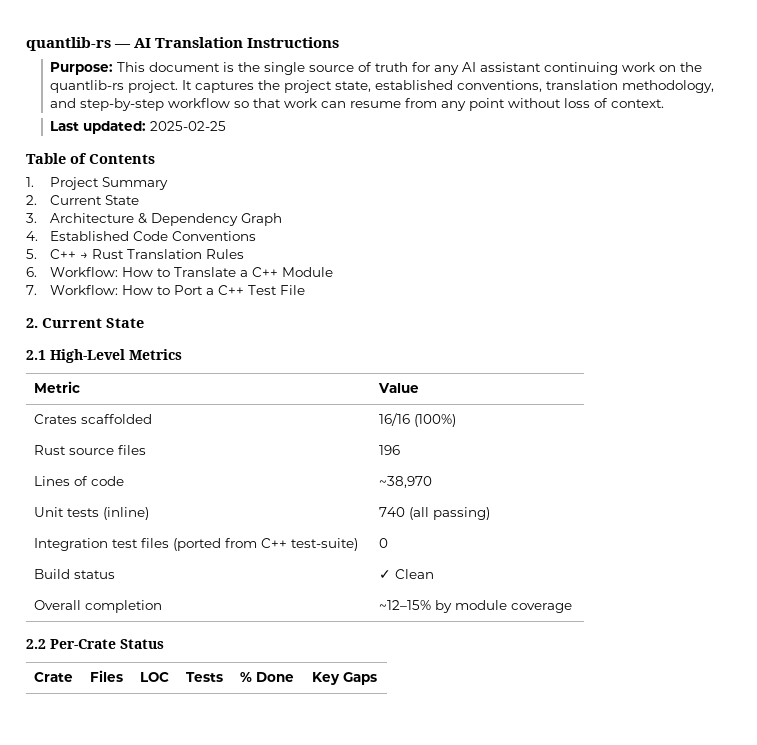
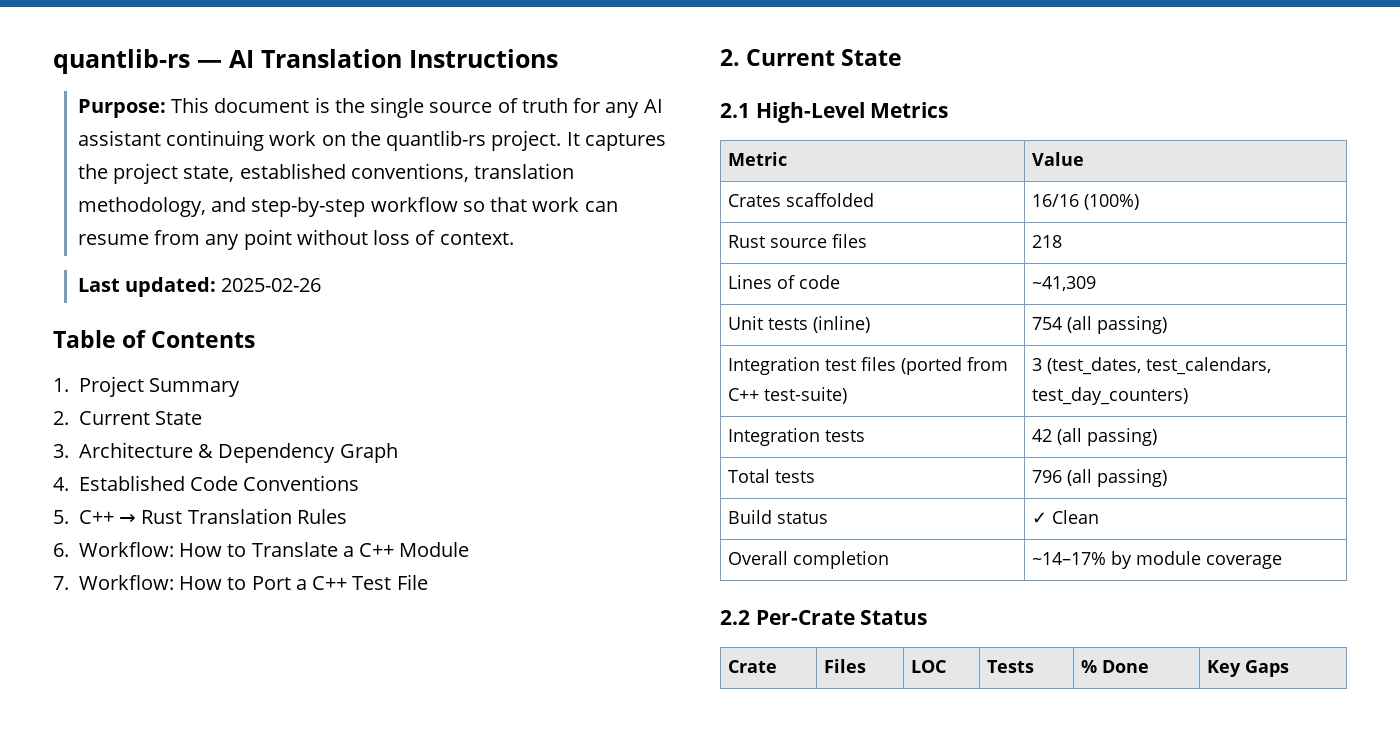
[150,121,227,131] 2025-02-25 -> [221,278,322,292] 2025-02-26
[379,445,401,455] 196 -> [1032,235,1063,248] 218
[379,476,433,488] ~38,970 -> [1032,276,1097,291] ~41,309
[379,507,406,517] 740 -> [1032,317,1063,330] 754
[379,538,389,548] 0 -> [1032,357,1272,375] [1032,387,1189,405] [728,428,866,446] [1032,428,1158,446] [728,469,816,483] [1032,469,1168,487] 3 (test_dates, test_calendars, test_day_counters) // Integration tests | 42 (all passing) // Total tests | 796 (all passing)
[379,600,432,610] ~12–15% -> [1032,552,1107,565] ~14–17%

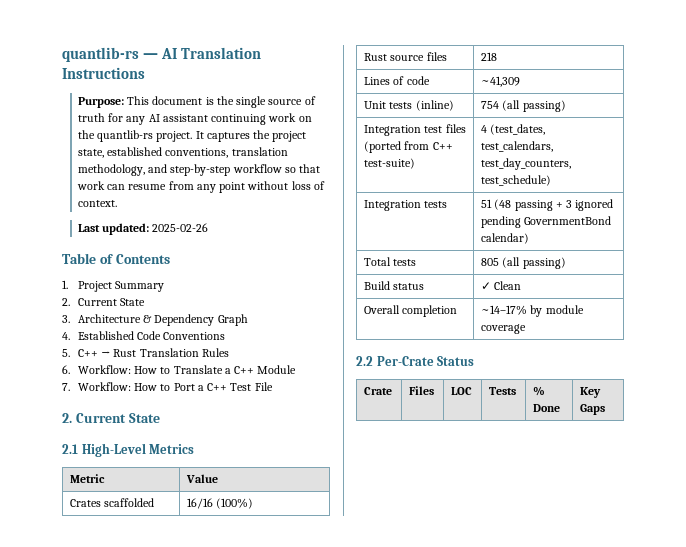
[1032,358,1043,371] 3 -> [481,125,488,133] 4
[1032,387,1189,405] test_day_counters) -> [481,158,572,170] [481,175,552,186] test_day_counters, test_schedule)
[1032,428,1158,446] 42 (all passing) -> [481,199,614,211] [481,216,612,228] [481,233,530,244] 51 (48 passing + 3 ignored pending GovernmentBond calendar)
[1032,470,1063,483] 796 -> [481,258,500,266] 805

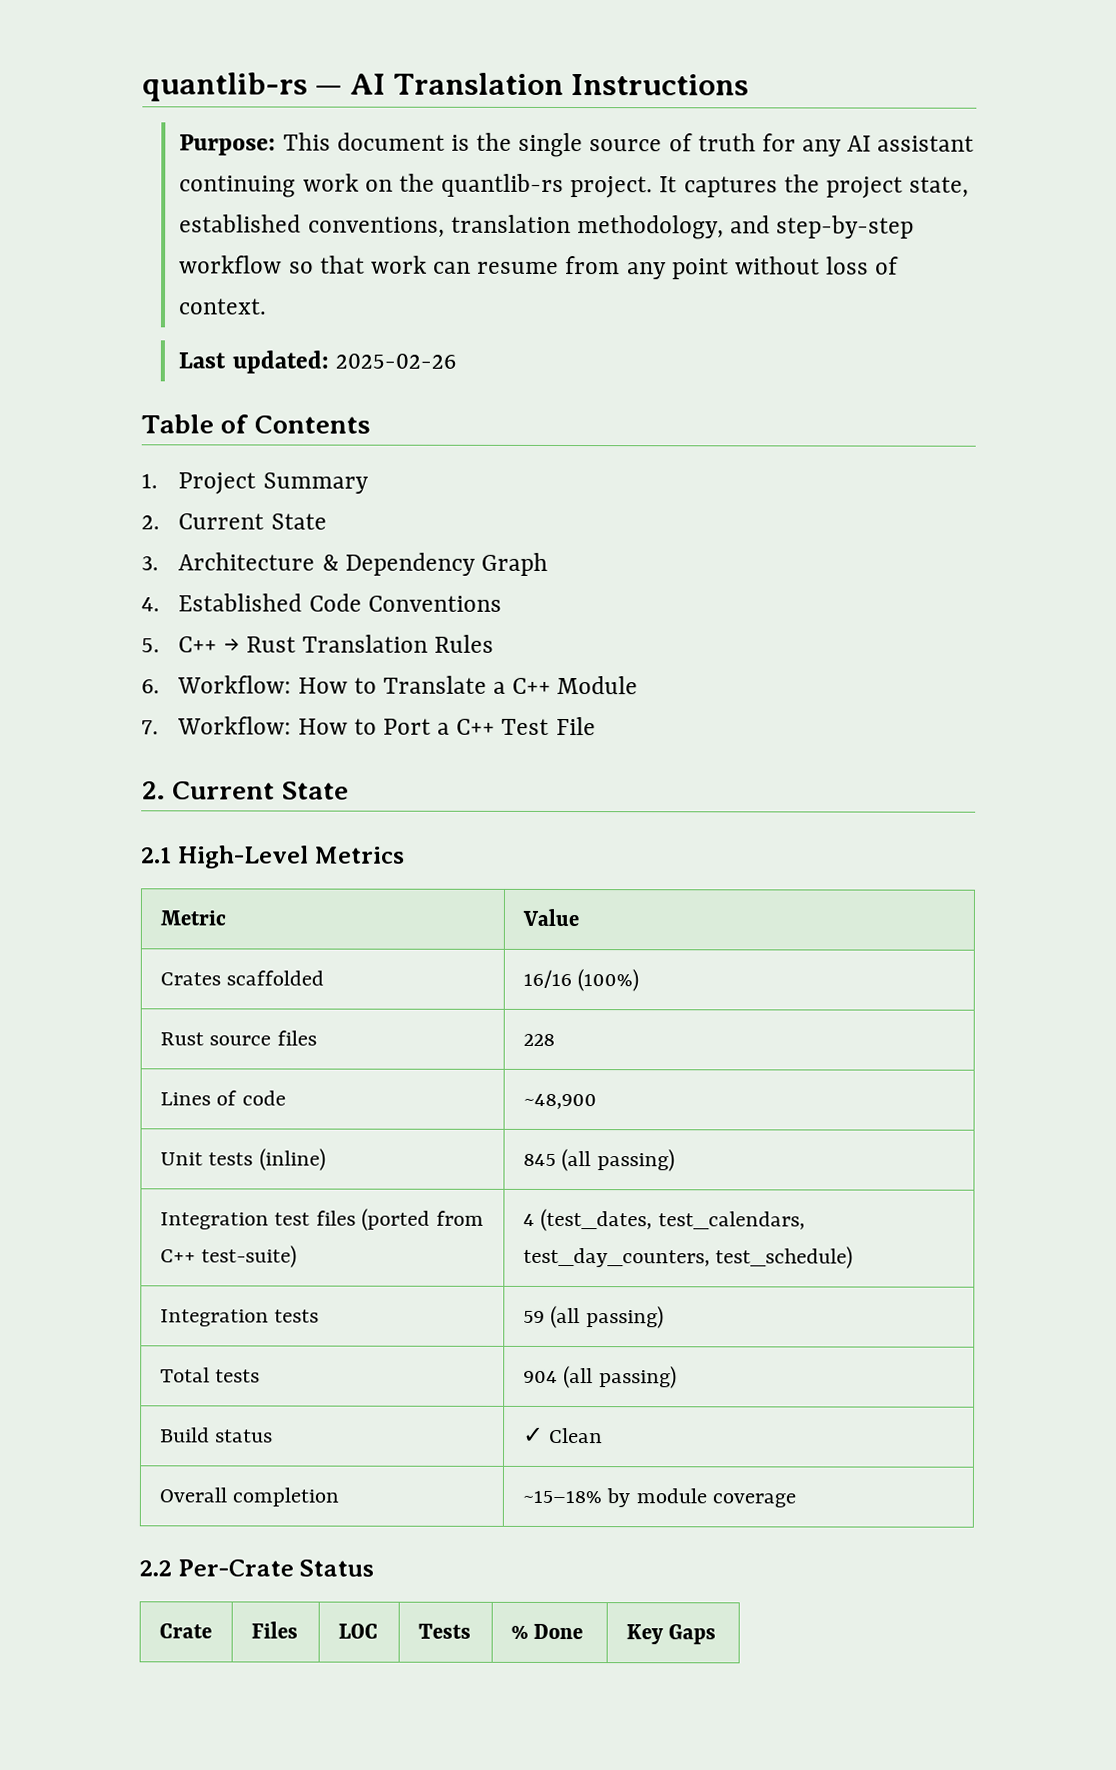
[481,52,498,61] 218 -> [522,1033,555,1046] 228
[481,76,521,87] ~41,309 -> [522,1093,597,1110] ~48,900
[481,101,500,109] 754 -> [522,1153,556,1166] 845
[481,199,614,211] [481,216,612,228] [481,233,530,244] 51 (48 passing + 3 ignored pending GovernmentBond calendar) -> [522,1305,664,1329] 59 (all passing)
[481,258,500,266] 805 -> [522,1370,558,1383] 904
[481,305,528,315] ~14–17% -> [521,1490,602,1504] ~15–18%

